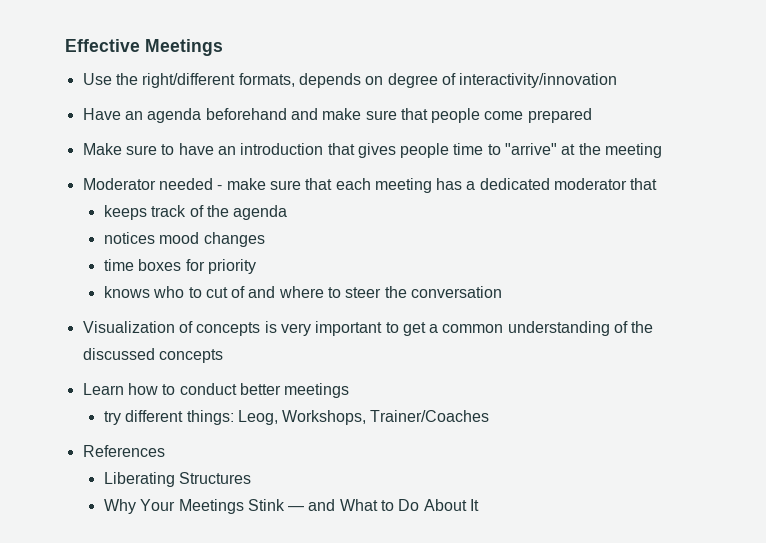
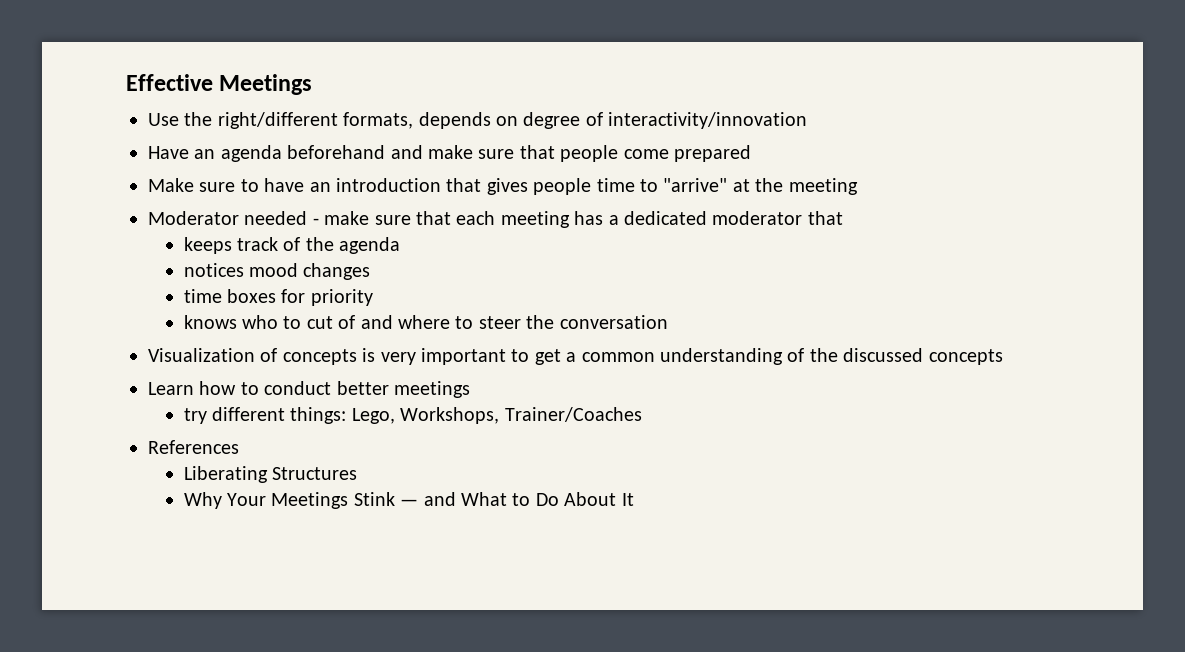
[237,410,278,425] Leog, -> [351,408,395,424] Lego,

